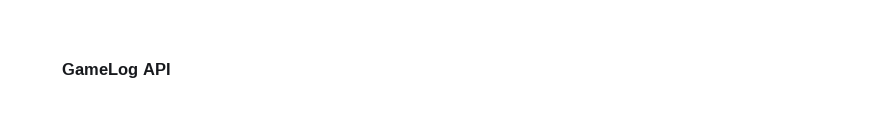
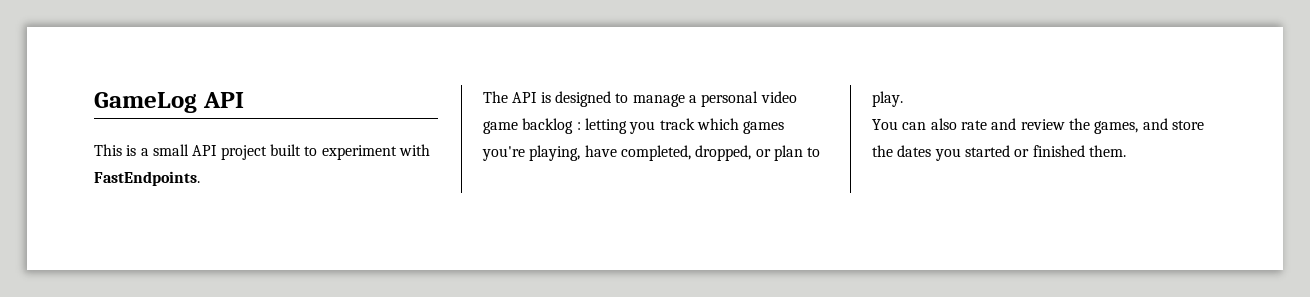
(171, 69) none -> [94,144,430,160] [94,171,200,186] [483,91,797,107] [483,118,785,134] [482,145,821,161] [872,91,903,107] [872,118,1204,134] [872,145,1126,161] // This is a small API project built to experiment with FastEndpoints. // The API is designed to manage a personal video game backlog : letting you track which games you're playing, have completed, dropped, or plan to play. // You can also rate and review the games, and store the dates you started or finished them.

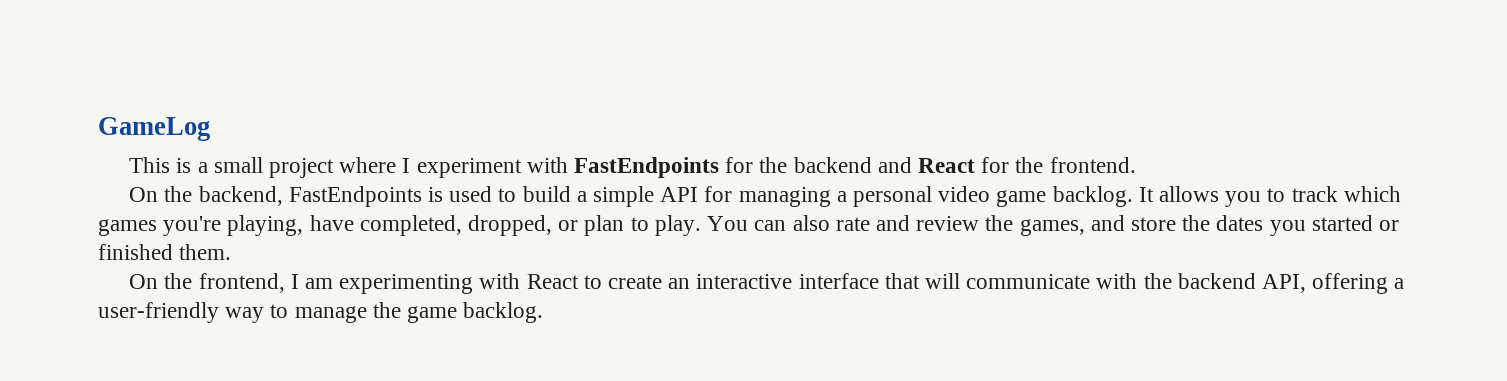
[202,92,244,108] API -> (210, 129) none
[192,144,430,160] [94,171,200,186] [483,91,797,107] [483,118,656,134] API project built to experiment with FastEndpoints. // The API is designed to manage a personal video game backlog : letting you -> [268,157,1136,178] [129,186,1286,207] project where I experiment with FastEndpoints for the backend and React for the frontend. // On the backend, FastEndpoints is used to build a simple API for managing a personal video game backlog. It allows you to
(903, 99) // -> (701, 225) none
(1126, 151) none -> [129,273,1405,294] [98,302,544,323] // On the frontend, I am experimenting with React to create an interactive interface that will communicate with the backend API, offering a user-friendly way to manage the game backlog.

